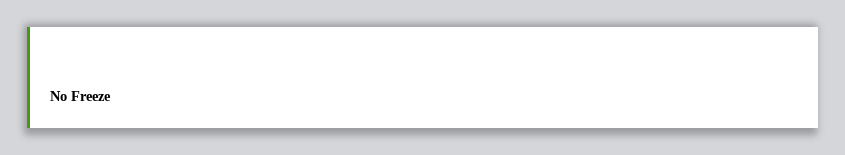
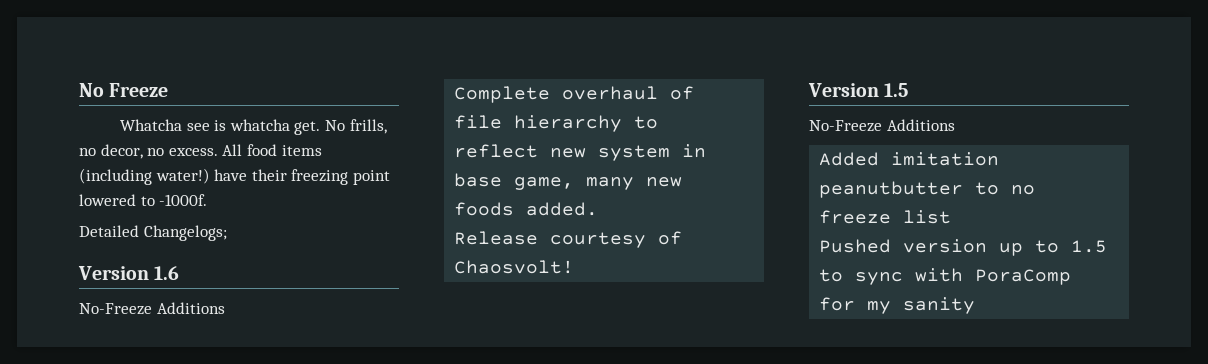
(111, 96) none -> [119,119,387,135] [79,144,322,159] [79,168,390,185] [79,194,208,206] [79,225,227,241] [78,266,180,280] [79,302,225,315] [454,86,695,103] [454,115,659,132] [454,144,707,161] [454,173,683,190] [454,202,599,216] [454,231,683,248] [454,260,575,274] [808,83,909,97] [809,119,955,132] [819,152,1000,166] [819,181,1036,198] [819,210,952,224] [819,239,1108,256] [819,268,1072,285] [819,297,976,314] // Whatcha see is whatcha get. No frills, no decor, no excess. All food items (including water!) have their freezing point lowered to -1000f. // Detailed Changelogs; // Version 1.6 // No-Freeze Additions // Complete overhaul of file hierarchy to reflect new system in base game, many new foods added. // Release courtesy of Chaosvolt! // Version 1.5 // No-Freeze Additions // Added imitation peanutbutter to no freeze list // Pushed version up to 1.5 to sync with PoraComp for my sanity

